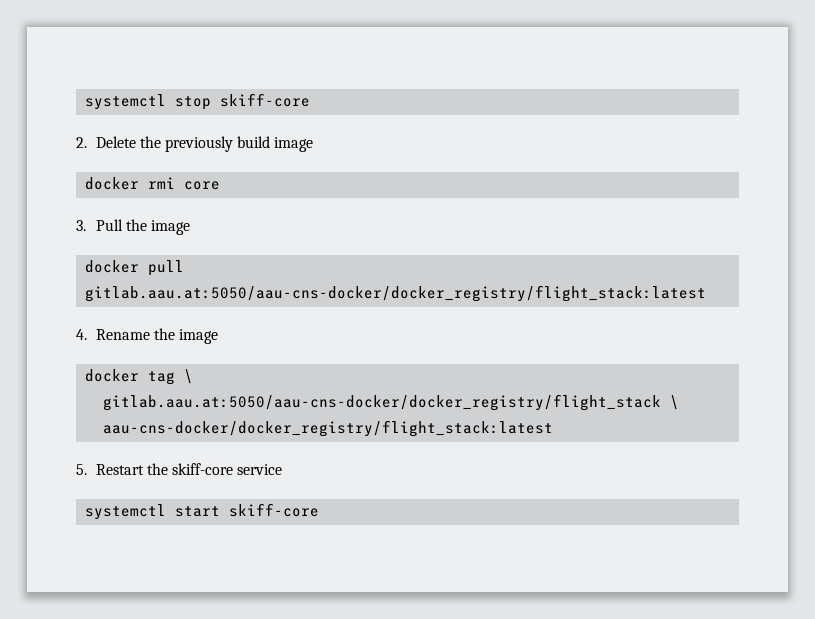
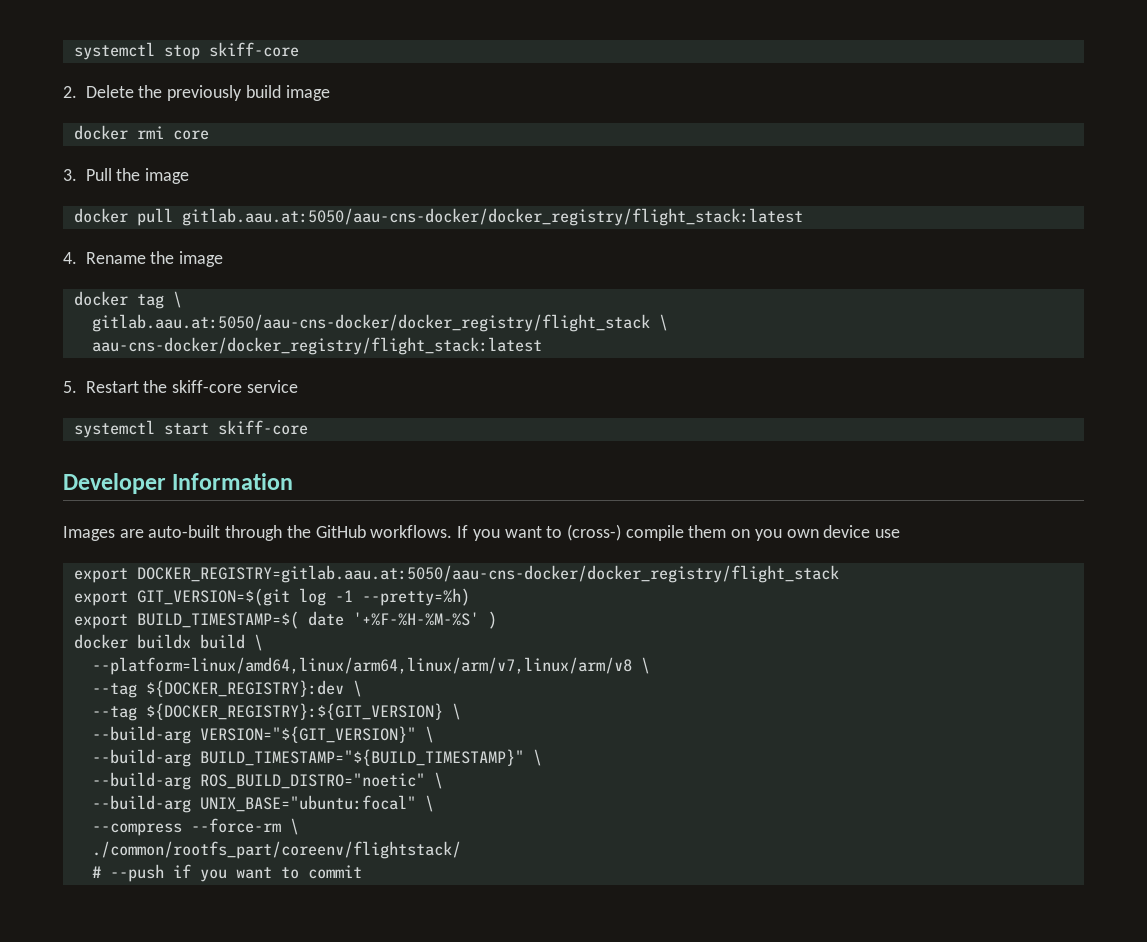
(320, 510) none -> [63,473,294,494] [63,524,901,541] [73,565,839,583] [73,588,470,606] [73,611,497,629] [73,634,263,651] [91,657,650,675] [91,680,362,698] [91,703,461,721] [91,726,434,744] [91,749,542,767] [91,772,443,790] [91,795,434,813] [91,818,299,836] [91,841,461,859] [91,864,362,882] // Developer Information // Images are auto-built through the GitHub workflows. If you want to (cross-) compile them on you own device use // export DOCKER_REGISTRY=gitlab.aau.at:5050/aau-cns-docker/docker_registry/flight_stack // export GIT_VERSION=$(git log -1 --pretty=%h) // export BUILD_TIMESTAMP=$( date '+%F-%H-%M-%S' ) // docker buildx build \ // --platform=linux/amd64,linux/arm64,linux/arm/v7,linux/arm/v8 \ // --tag ${DOCKER_REGISTRY}:dev \ // --tag ${DOCKER_REGISTRY}:${GIT_VERSION} \ // --build-arg VERSION="${GIT_VERSION}" \ // --build-arg BUILD_TIMESTAMP="${BUILD_TIMESTAMP}" \ // --build-arg ROS_BUILD_DISTRO="noetic" \ // --build-arg UNIX_BASE="ubuntu:focal" \ // --compress --force-rm \ // ./common/rootfs_part/coreenv/flightstack/ // # --push if you want to commit

